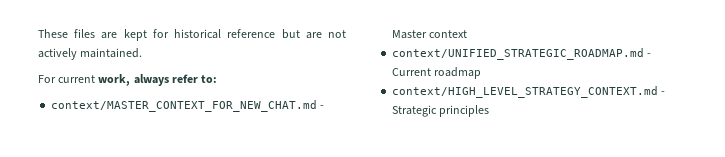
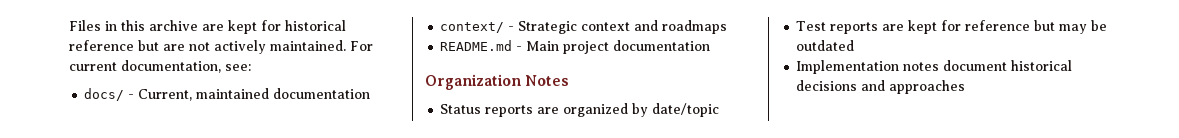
[38,29,96,38] These files -> [69,20,198,31] Files in this archive
(143, 53) // -> (346, 45) none
[98,74,218,86] [51,100,325,112] [392,30,468,39] [392,48,652,60] [392,67,482,79] [392,86,666,98] [392,105,490,117] work, always refer to: // context/MASTER_CONTEXT_FOR_NEW_CHAT.md - Master context // context/UNIFIED_STRATEGIC_ROADMAP.md - Current roadmap // context/HIGH_LEVEL_STRATEGY_CONTEXT.md - Strategic principles -> [121,60,251,73] [84,88,371,101] [440,20,728,34] [440,40,711,54] [425,74,570,90] [440,103,720,117] [796,20,1108,34] [796,40,855,51] [796,60,1073,74] [796,80,966,94] documentation, see: // docs/ - Current, maintained documentation // context/ - Strategic context and roadmaps // README.md - Main project documentation // Organization Notes // Status reports are organized by date/topic // Test reports are kept for reference but may be outdated // Implementation notes document historical decisions and approaches

